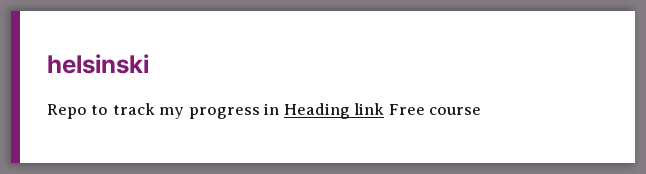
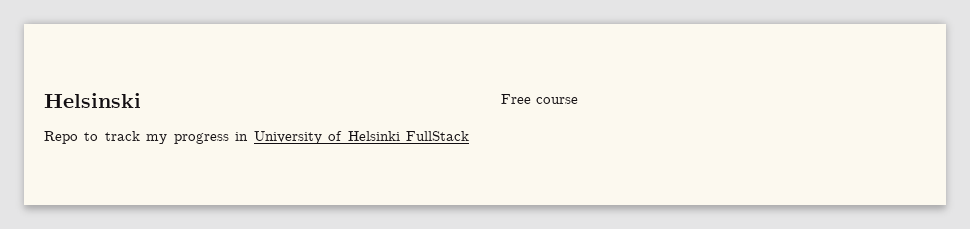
[47,54,149,74] helsinski -> [44,93,141,108] Helsinski
[283,103,385,119] Heading link -> [253,131,470,144] University of Helsinki FullStack

